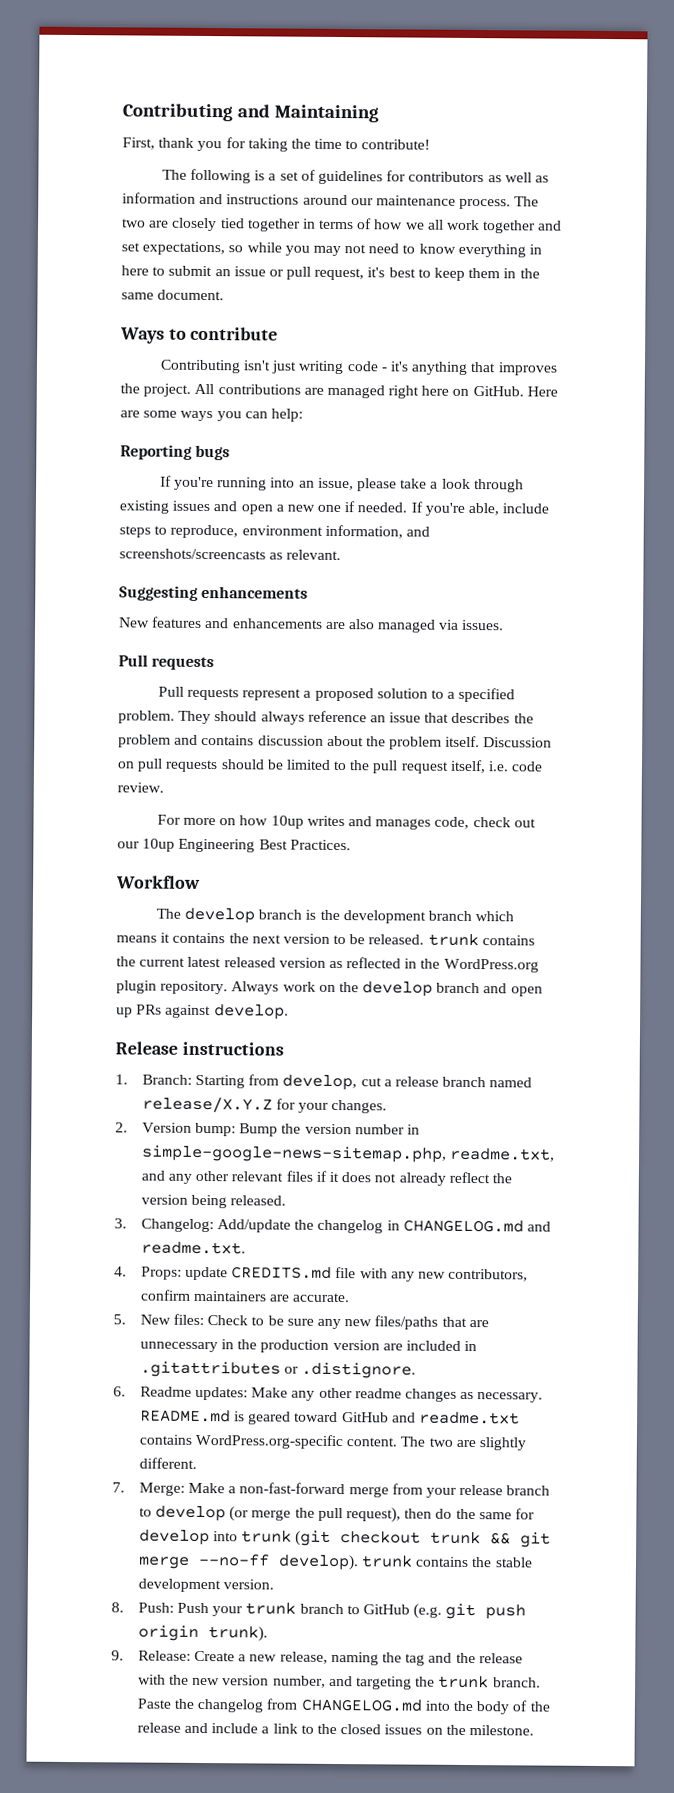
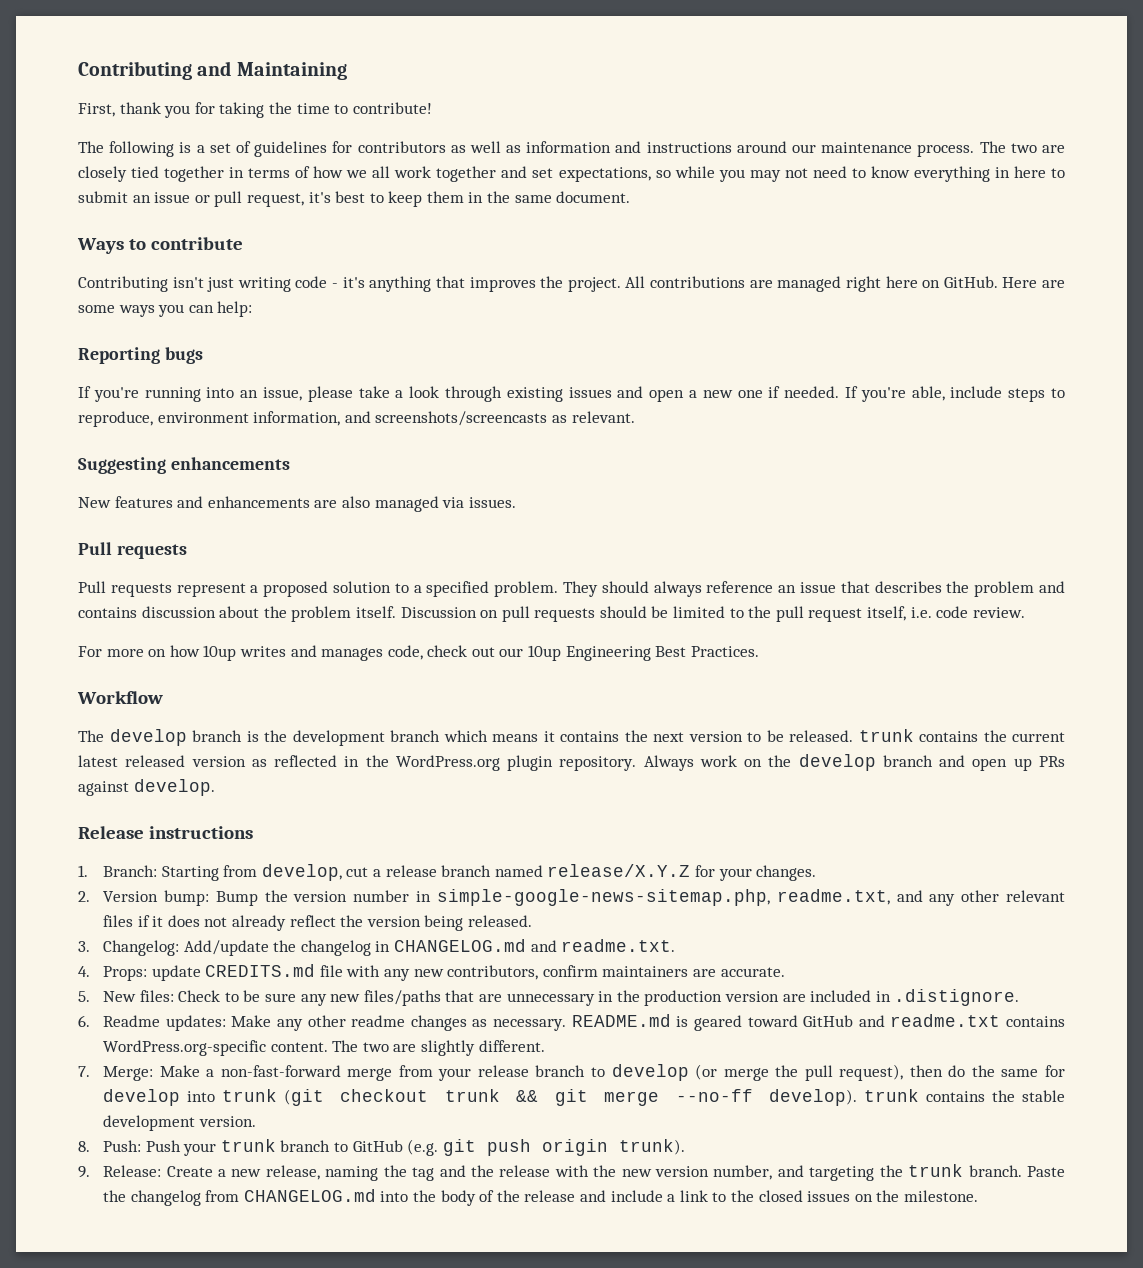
[139,1360,300,1378] .gitattributes or -> (891, 996) none

